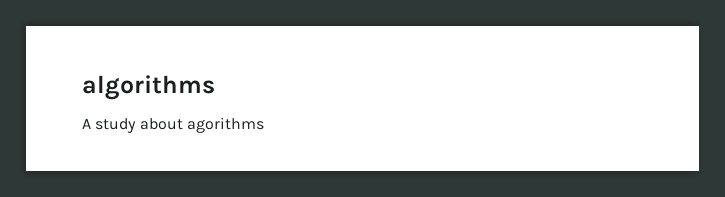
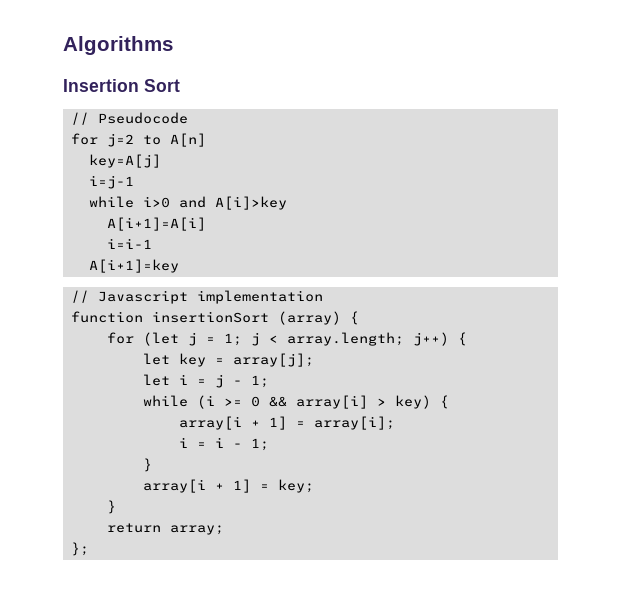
[82,75,215,100] [82,117,264,133] algorithms // A study about agorithms -> [63,36,173,55] [63,79,180,92] [70,112,188,125] [70,133,206,147] [88,154,161,168] [88,175,134,189] [88,196,287,210] [106,217,206,231] [106,238,152,249] [88,259,179,273] [70,290,323,304] [70,311,359,325] [106,332,467,346] [142,353,314,367] [142,374,269,388] [142,395,449,409] [178,416,395,430] [178,437,269,451] [142,458,152,472] [142,479,314,493] [106,500,116,514] [106,523,224,535] [70,542,89,556] Algorithms // Insertion Sort // // Pseudocode // for j=2 to A[n] // key=A[j] // i=j-1 // while i>0 and A[i]>key // A[i+1]=A[i] // i=i-1 // A[i+1]=key // // Javascript implementation // function insertionSort (array) { // for (let j = 1; j < array.length; j++) { // let key = array[j]; // let i = j - 1; // while (i >= 0 && array[i] > key) { // array[i + 1] = array[i]; // i = i - 1; // } // array[i + 1] = key; // } // return array; // };

